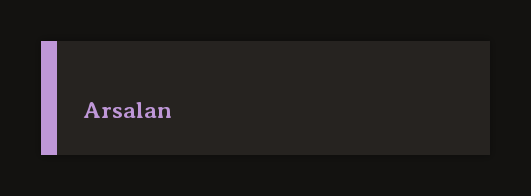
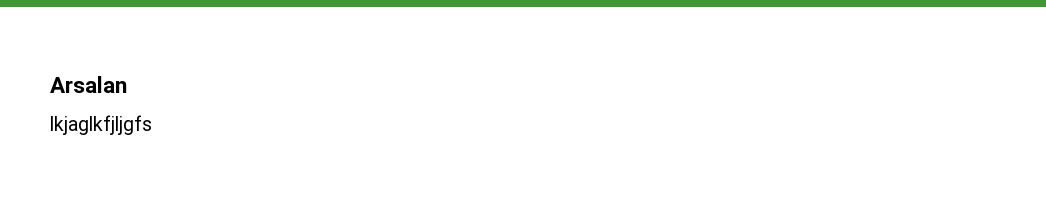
(172, 110) none -> [50,115,152,135] // lkjaglkfjljgfs

